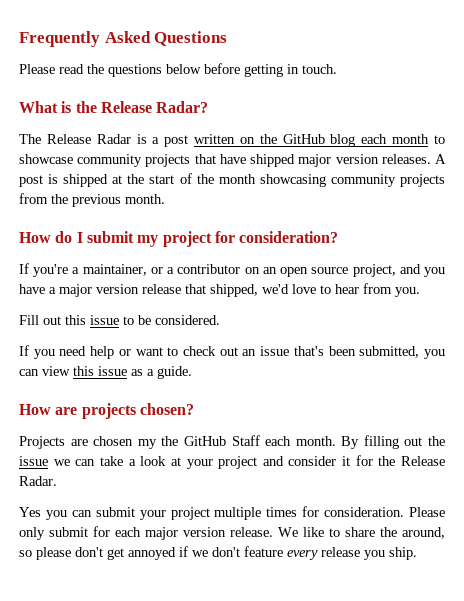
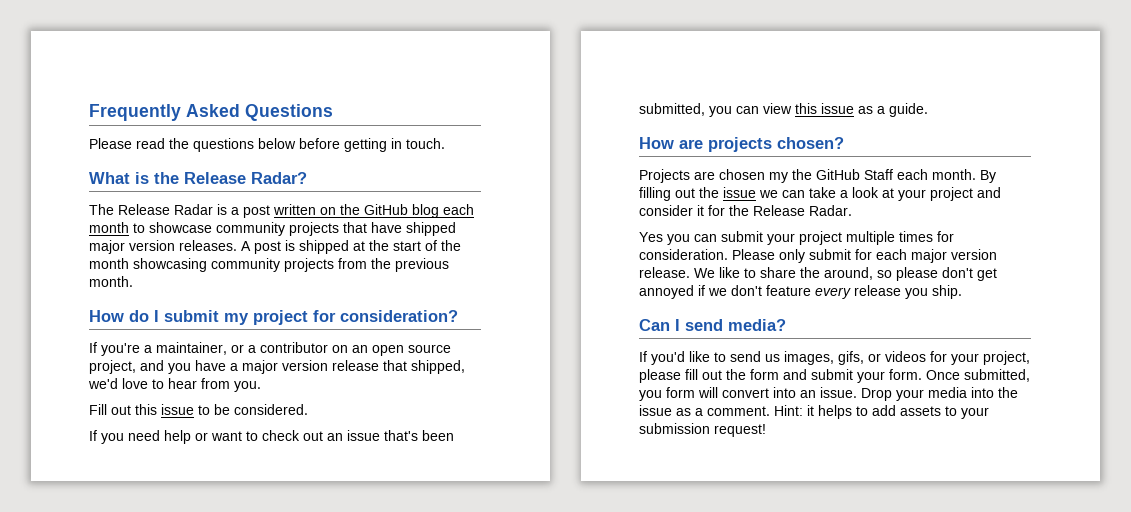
(417, 553) none -> [639,319,786,331] [639,351,1030,365] [639,369,1030,383] [639,387,1018,401] [639,405,989,419] [639,423,766,437] // Can I send media? // If you'd like to send us images, gifs, or videos for your project, please fill out the form and submit your form. Once submitted, you form will convert into an issue. Drop your media into the issue as a comment. Hint: it helps to add assets to your submission request!

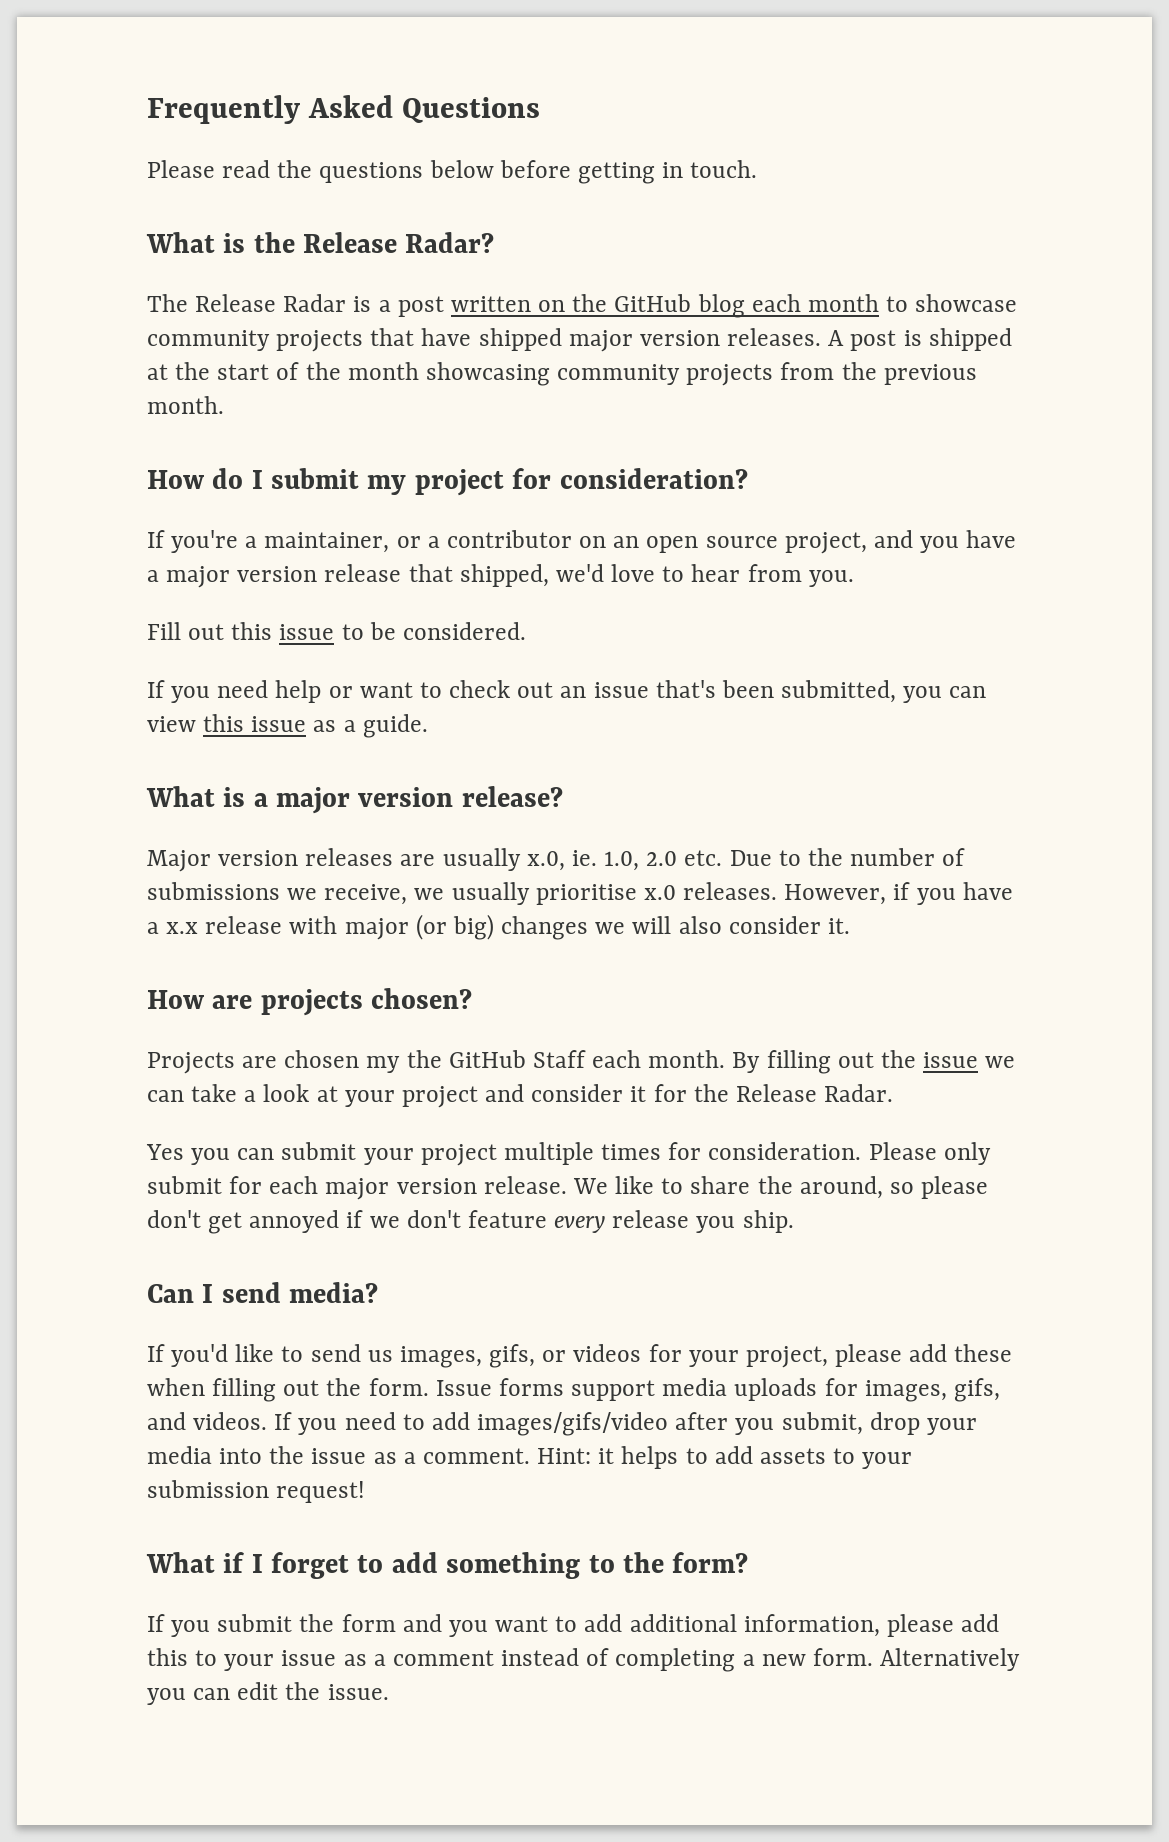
(928, 110) none -> [146,786,563,814] [147,848,966,872] [147,882,1013,905] [147,914,850,940] // What is a major version release? // Major version releases are usually x.0, ie. 1.0, 2.0 etc. Due to the number of submissions we receive, we usually prioritise x.0 releases. However, if you have a x.x release with major (or big) changes we will also consider it.
[685,369,1030,383] [639,387,892,401] fill out the form and submit your form. Once submitted, you form will convert into an issue. Drop -> [909,1344,1013,1362] [147,1378,1000,1402] [147,1412,920,1436] add these when filling out the form. Issue forms support media uploads for images, gifs, and videos. If you need to add images/gifs/video after you submit, drop
(766, 430) none -> [146,1552,749,1579] [147,1614,1000,1637] [147,1648,1021,1672] [147,1682,389,1705] // What if I forget to add something to the form? // If you submit the form and you want to add additional information, please add this to your issue as a comment instead of completing a new form. Alternatively you can edit the issue.

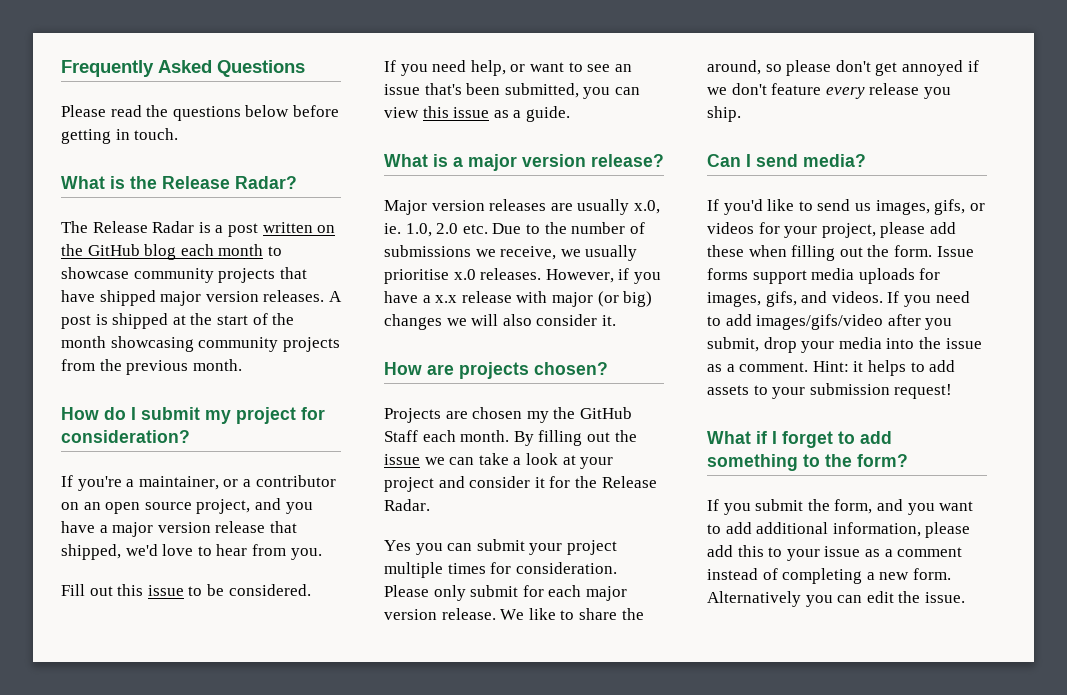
[275,680,322,703] help -> [470,60,506,76] help,
[449,680,554,698] check out -> [587,64,611,72] see
[341,1614,396,1632] form -> [834,499,873,514] form,

